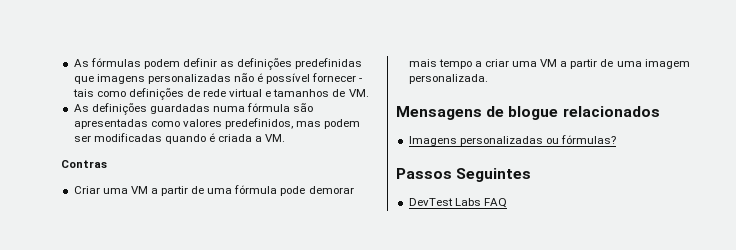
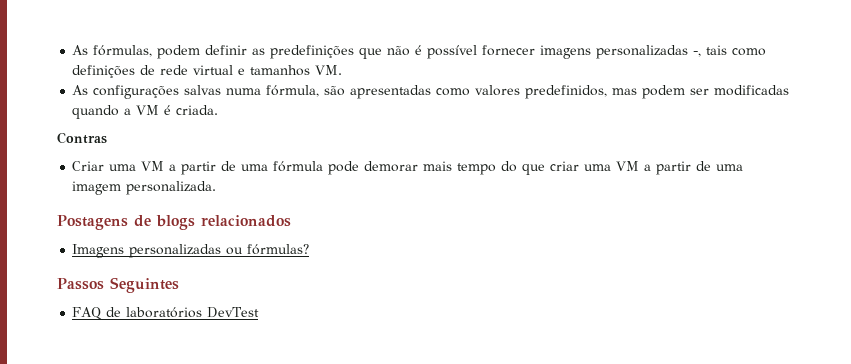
[73,58,141,67] As fórmulas -> [72,45,153,57] As fórmulas,
[237,58,363,70] [73,74,231,84] definições predefinidas que imagens personalizadas -> [270,45,383,59] predefinições que
[359,78,363,82] - -> [540,45,702,59] imagens personalizadas -,
[332,89,346,97] de -> (311, 70) none
[91,103,291,115] definições guardadas numa fórmula -> [93,85,320,99] configurações salvas numa fórmula,
[208,133,286,142] é criada a VM. -> [124,105,219,115] a VM é criada.
[474,61,482,67] a -> [501,161,546,175] do que
[396,106,559,120] Mensagens de blogue -> [57,215,195,230] Postagens de blogs
[408,198,507,208] DevTest Labs FAQ -> [72,307,260,320] FAQ de laboratórios DevTest

